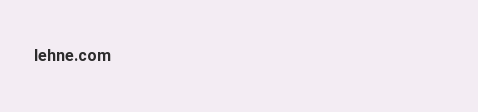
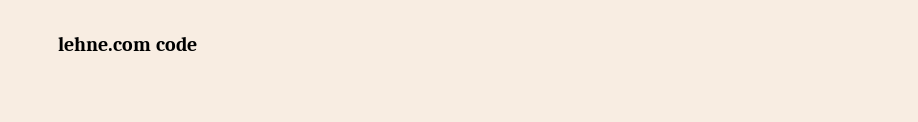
(111, 55) none -> [156,36,198,51] code

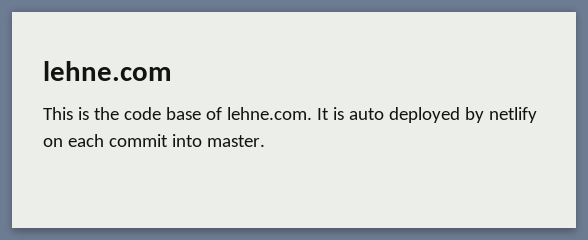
[156,36,198,51] code -> [43,107,537,123] [43,134,265,147] // This is the code base of lehne.com. It is auto deployed by netlify on each commit into master.

